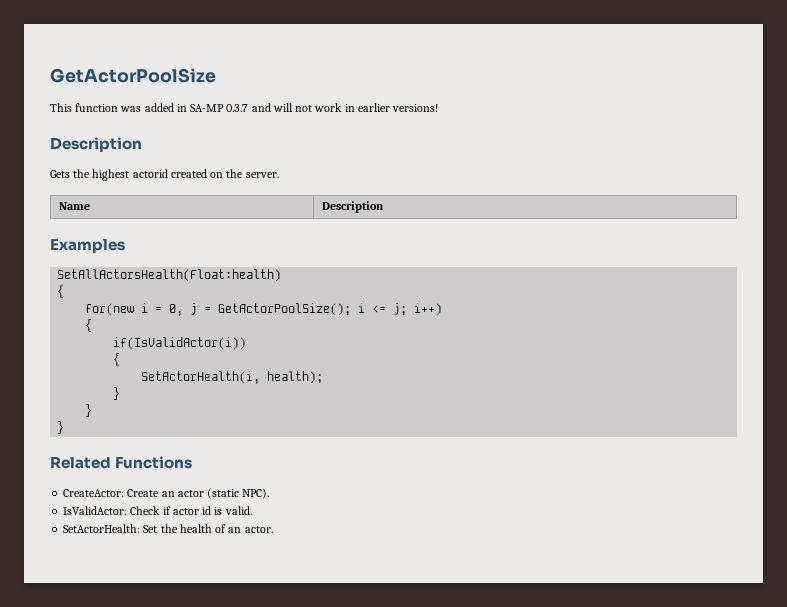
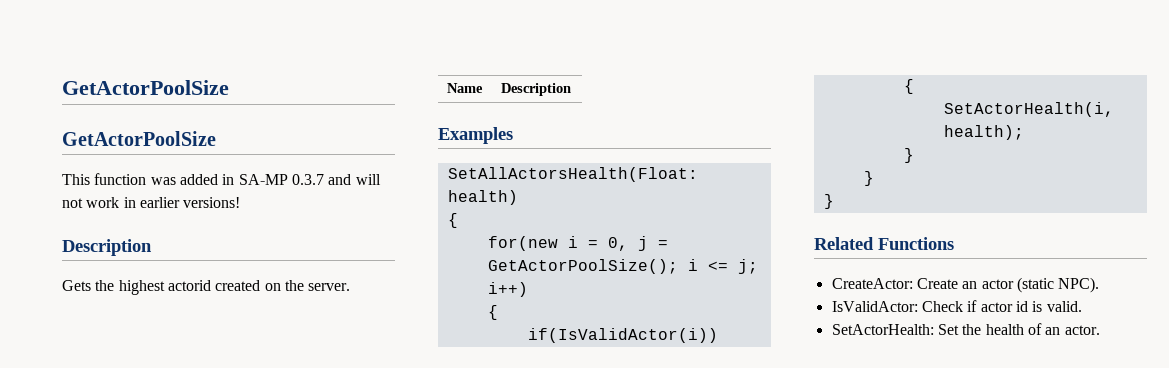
[50,68,216,83] GetActorPoolSize -> [62,80,229,95] [62,131,216,146] GetActorPoolSize // GetActorPoolSize

